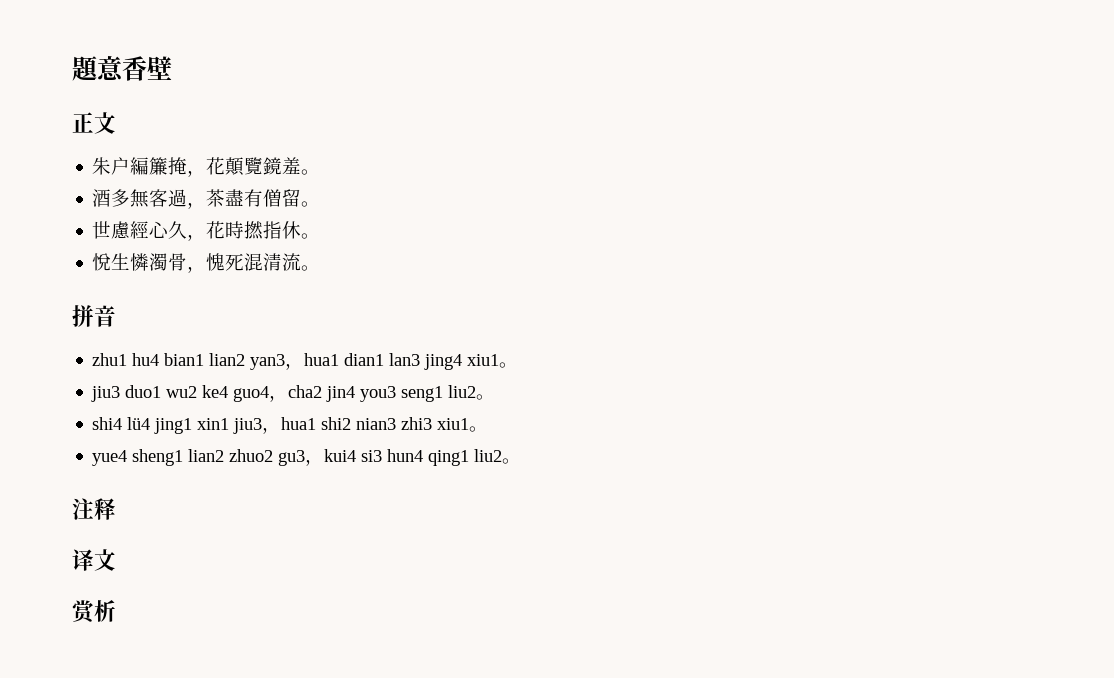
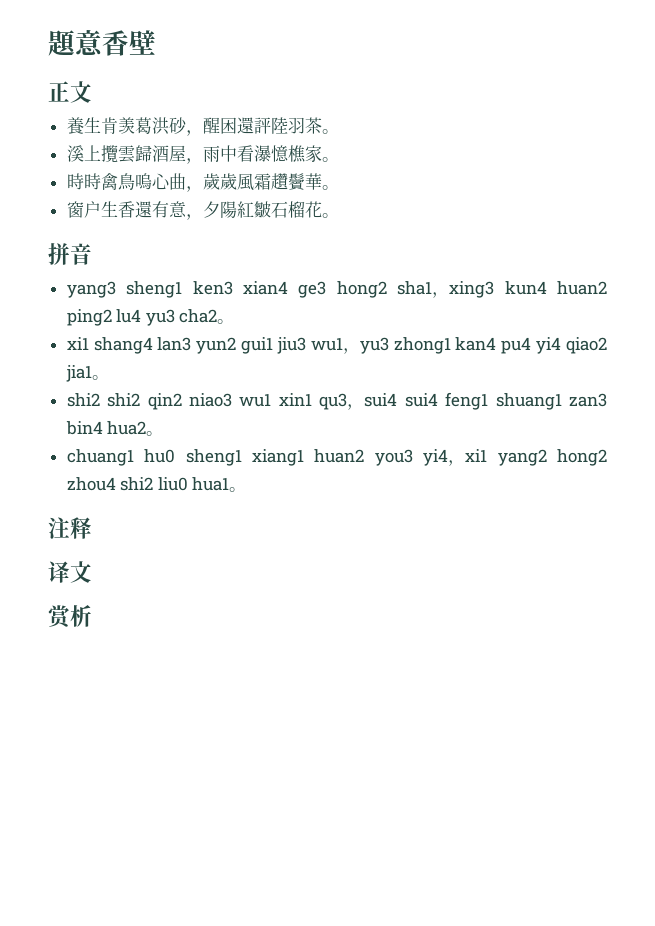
[92,157,321,177] [92,189,321,209] [92,221,321,241] [92,253,321,273] [72,305,116,327] [92,353,519,370] [91,385,496,402] [92,417,489,434] [92,449,503,466] 朱户編簾掩，花顛覽鏡羞。 // 酒多無客過，茶盡有僧留。 // 世慮經心久，花時撚指休。 // 悅生憐濁骨，愧死混清流。 // 拼音 // zhu1 hu4 bian1 lian2 yan3，hua1 dian1 lan3 jing4 xiu1。 // jiu3 duo1 wu2 ke4 guo4，cha2 jin4 you3 seng1 liu2。 // shi4 lü4 jing1 xin1 jiu3，hua1 shi2 nian3 zhi3 xiu1。 // yue4 sheng1 lian2 zhuo2 gu3，kui4 si3 hun4 qing1 liu2 -> [66,117,339,136] [66,145,339,164] [66,173,339,192] [66,201,339,220] [48,243,92,265] [66,281,607,298] [66,309,235,326] [66,337,607,354] [65,365,109,382] [66,392,607,410] [65,421,164,436] [66,449,607,466] [66,477,230,491] 養生肯羡葛洪砂，醒困還評陸羽茶。 // 溪上攬雲歸酒屋，雨中看瀑憶樵家。 // 時時禽鳥嗚心曲，歲歲風霜趲鬢華。 // 窗户生香還有意，夕陽紅皺石榴花。 // 拼音 // yang3 sheng1 ken3 xian4 ge3 hong2 sha1，xing3 kun4 huan2 ping2 lu4 yu3 cha2。 // xi1 shang4 lan3 yun2 gui1 jiu3 wu1，yu3 zhong1 kan4 pu4 yi4 qiao2 jia1。 // shi2 shi2 qin2 niao3 wu1 xin1 qu3，sui4 sui4 feng1 shuang1 zan3 bin4 hua2。 // chuang1 hu0 sheng1 xiang1 huan2 you3 yi4，xi1 yang2 hong2 zhou4 shi2 liu0 hua1

